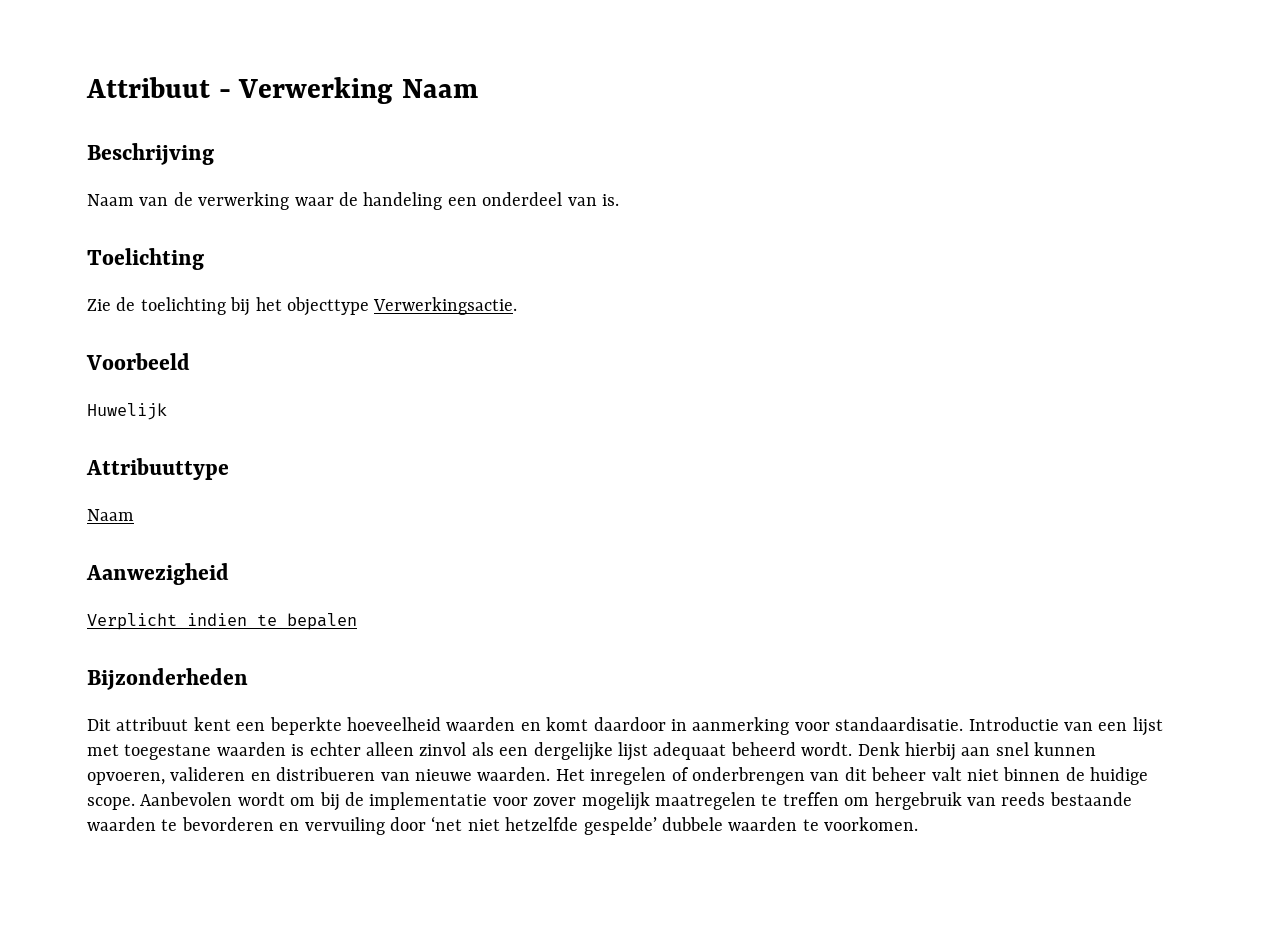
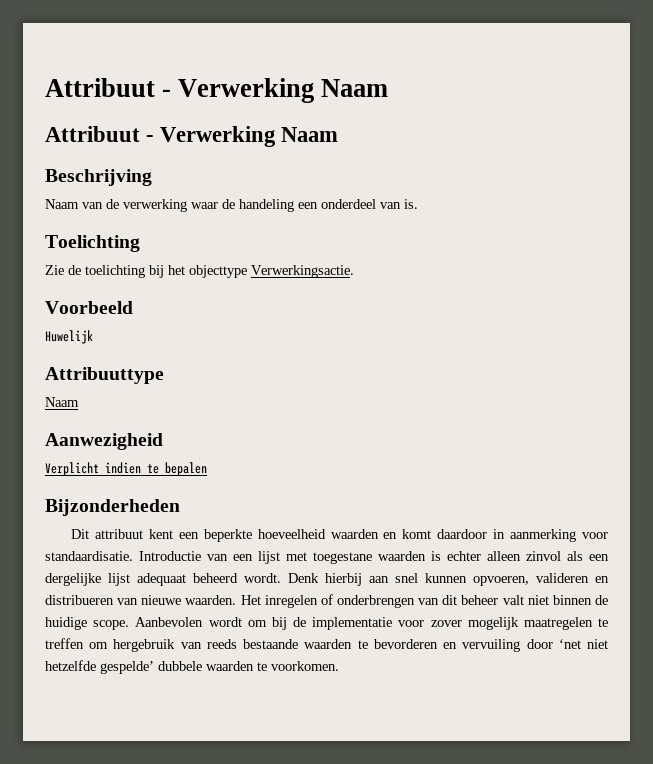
[86,77,478,104] Attribuut - Verwerking Naam -> [45,78,389,103] [45,126,339,147] Attribuut - Verwerking Naam // Attribuut - Verwerking Naam

